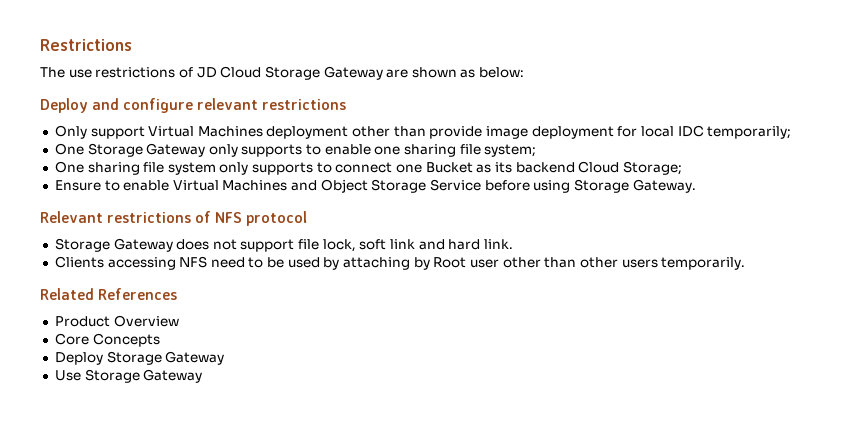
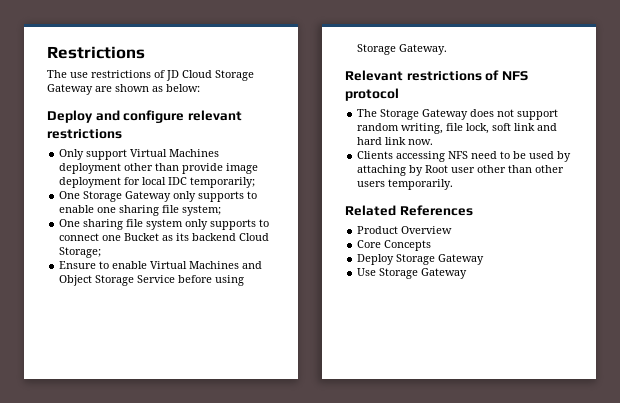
(308, 218) none -> [357,109,378,117] The
(295, 245) none -> [357,123,444,134] random writing,
[483,239,513,249] link. -> [385,137,434,145] link now.

